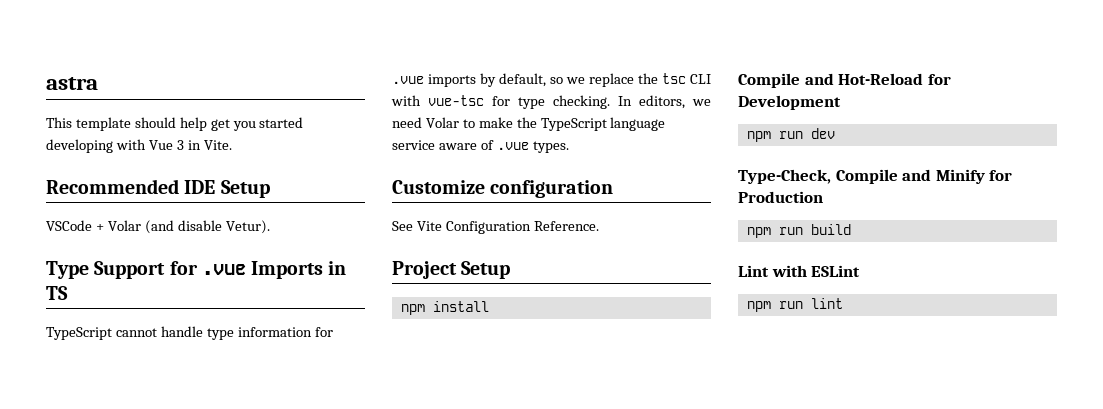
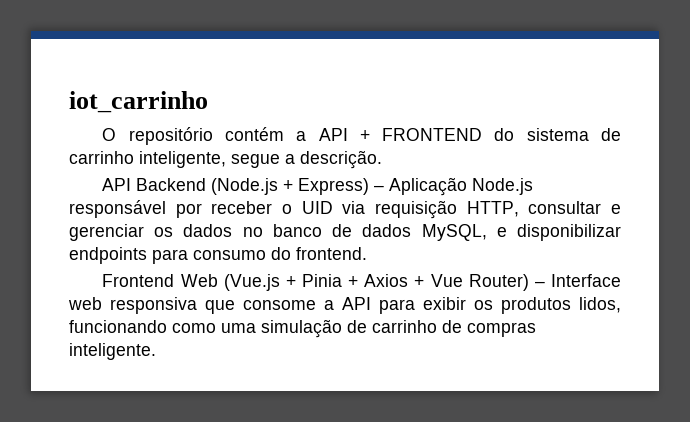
[46,77,98,90] [46,117,304,131] [46,139,232,153] [46,179,270,198] [46,220,270,234] [46,261,347,279] [46,286,68,300] [46,326,333,340] [392,73,711,87] [391,95,711,109] [392,117,666,131] [392,140,569,153] [392,180,614,198] [392,221,599,234] [392,261,511,279] [400,301,489,315] [738,73,951,88] [738,95,841,110] [746,128,835,142] [738,169,1013,184] [738,191,823,203] [746,224,851,238] [738,265,861,277] [746,298,843,312] astra // This template should help get you started developing with Vue 3 in Vite. // Recommended IDE Setup // VSCode + Volar (and disable Vetur). // Type Support for .vue Imports in TS // TypeScript cannot handle type information for .vue imports by default, so we replace the tsc CLI with vue-tsc for type checking. In editors, we need Volar to make the TypeScript language service aware of .vue types. // Customize configuration // See Vite Configuration Reference. // Project Setup // npm install // Compile and Hot-Reload for Development // npm run dev // Type-Check, Compile and Minify for Production // npm run build // Lint with ESLint // npm run lint -> [69,91,208,113] [102,127,622,145] [69,150,382,169] [102,177,534,196] [69,200,621,219] [69,224,621,241] [69,247,367,264] [102,274,621,291] [68,297,621,314] [69,319,536,338] [69,343,156,360] iot_carrinho // O repositório contém a API + FRONTEND do sistema de carrinho inteligente, segue a descrição. // API Backend (Node.js + Express) – Aplicação Node.js responsável por receber o UID via requisição HTTP, consultar e gerenciar os dados no banco de dados MySQL, e disponibilizar endpoints para consumo do frontend. // Frontend Web (Vue.js + Pinia + Axios + Vue Router) – Interface web responsiva que consome a API para exibir os produtos lidos, funcionando como uma simulação de carrinho de compras inteligente.

